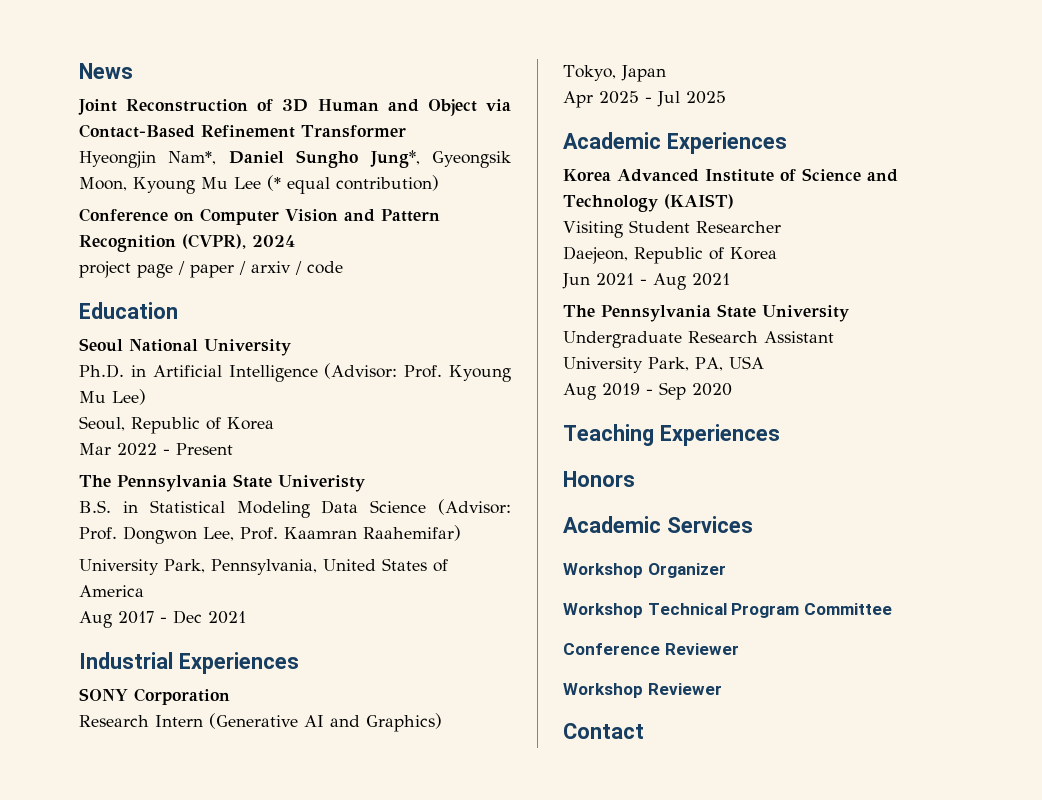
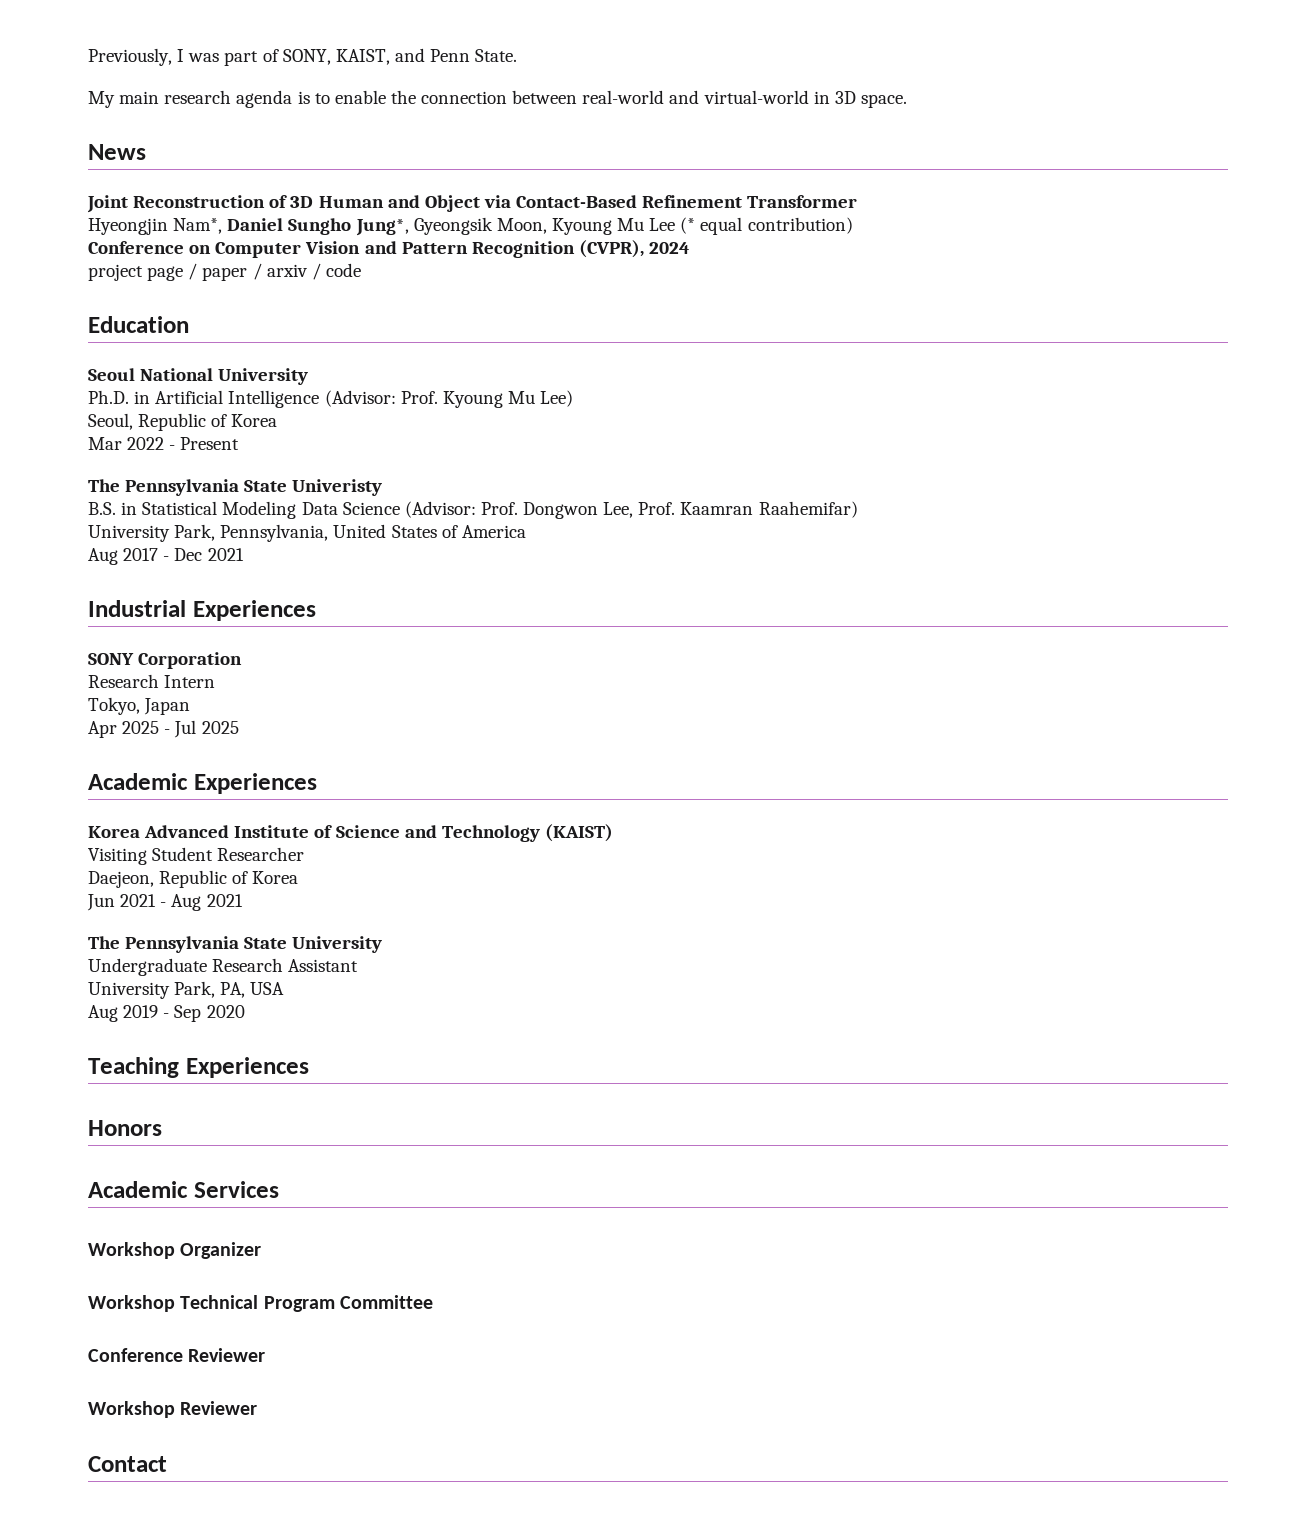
(79, 71) none -> [88,48,518,66] [88,90,907,108] Previously, I was part of SONY, KAIST, and Penn State. // My main research agenda is to enable the connection between real-world and virtual-world in 3D space. //
[209,713,442,732] (Generative AI and Graphics) -> (216, 681) none

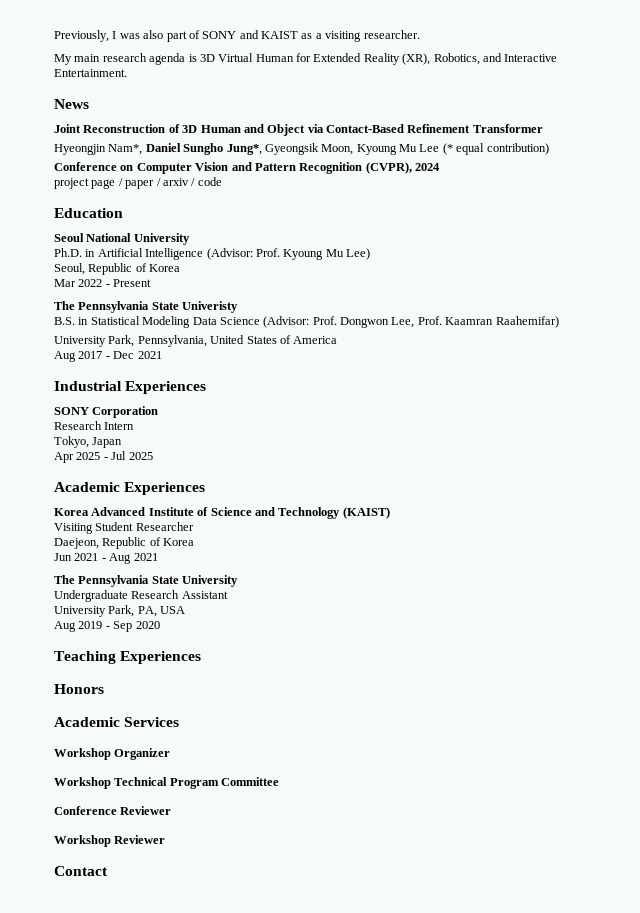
(220, 57) none -> [143,30,164,39] also
[282,48,518,65] SONY, KAIST, and Penn State. -> [202,30,420,42] SONY and KAIST as a visiting researcher.
[314,90,907,108] to enable the connection between real-world and virtual-world in 3D space. -> [199,53,558,65] [54,69,127,77] 3D Virtual Human for Extended Reality (XR), Robotics, and Interactive Entertainment.

